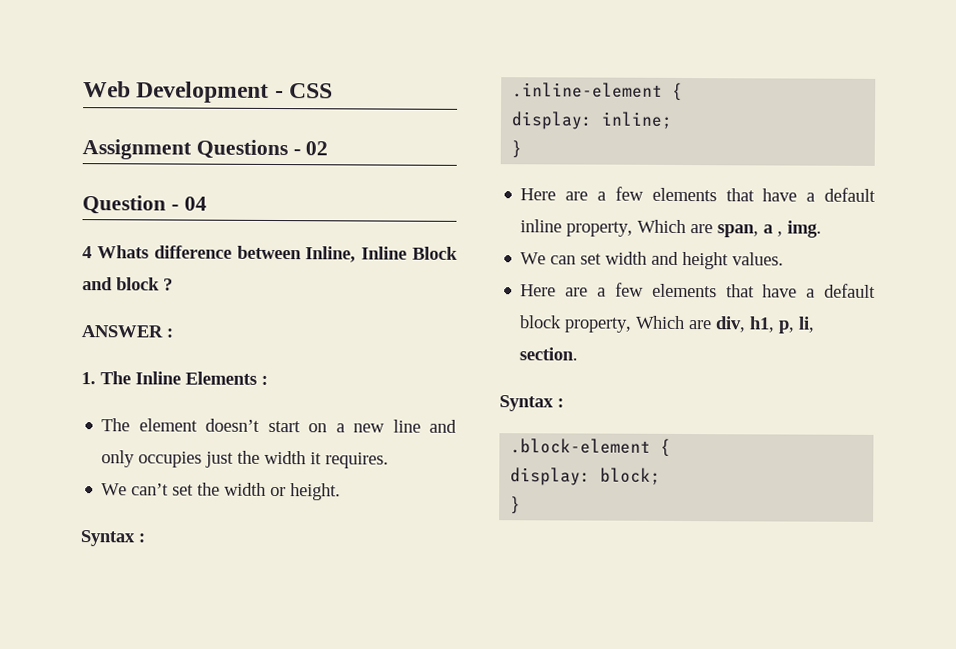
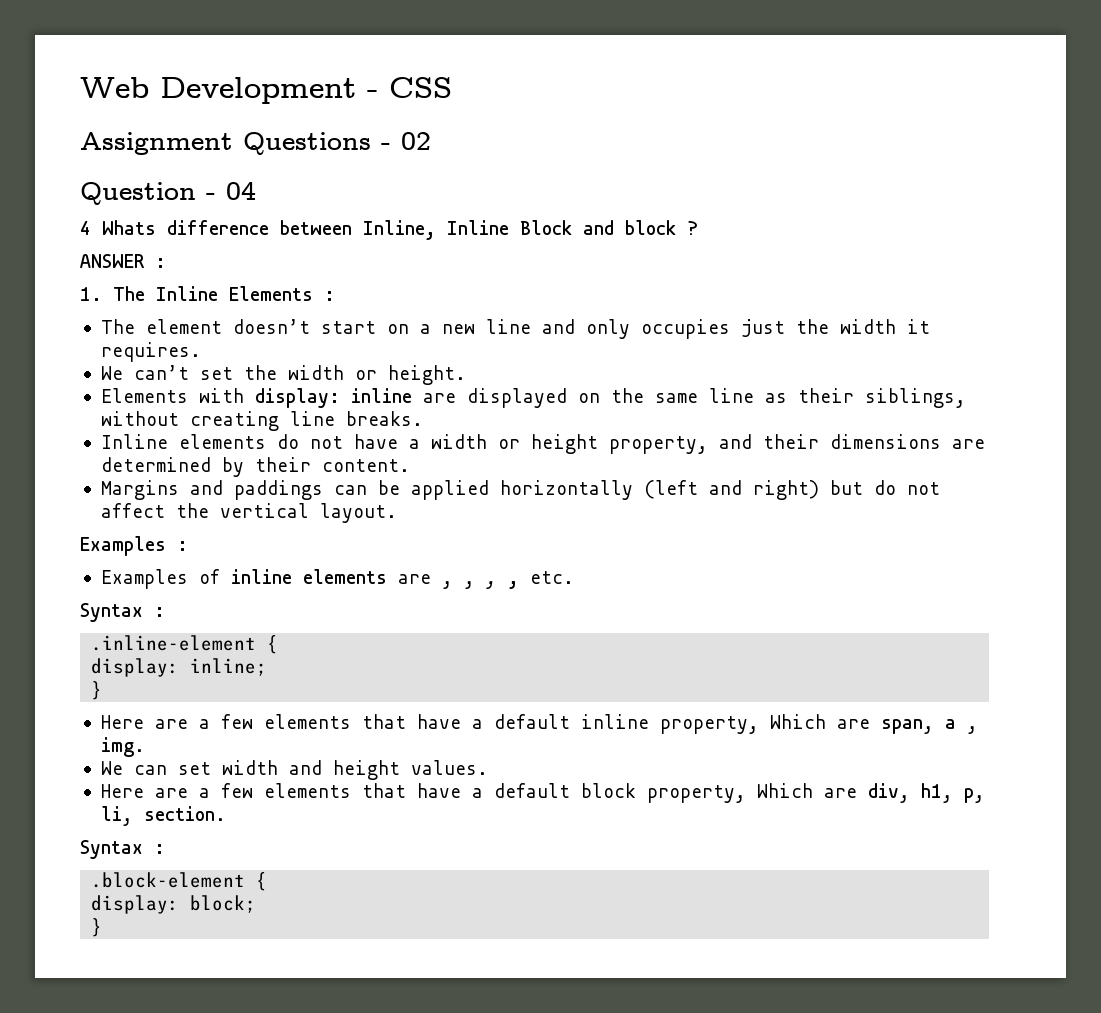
(342, 492) none -> [100,388,966,408] [100,411,423,431] [100,434,985,454] [100,457,410,477] [100,480,940,500] [100,503,397,523] [80,536,188,556] [100,569,574,589] // Elements with display: inline are displayed on the same line as their siblings, without creating line breaks. // Inline elements do not have a width or height property, and their dimensions are determined by their content. // Margins and paddings can be applied horizontally (left and right) but do not affect the vertical layout. // Examples : // Examples of inline elements are , , , , etc.

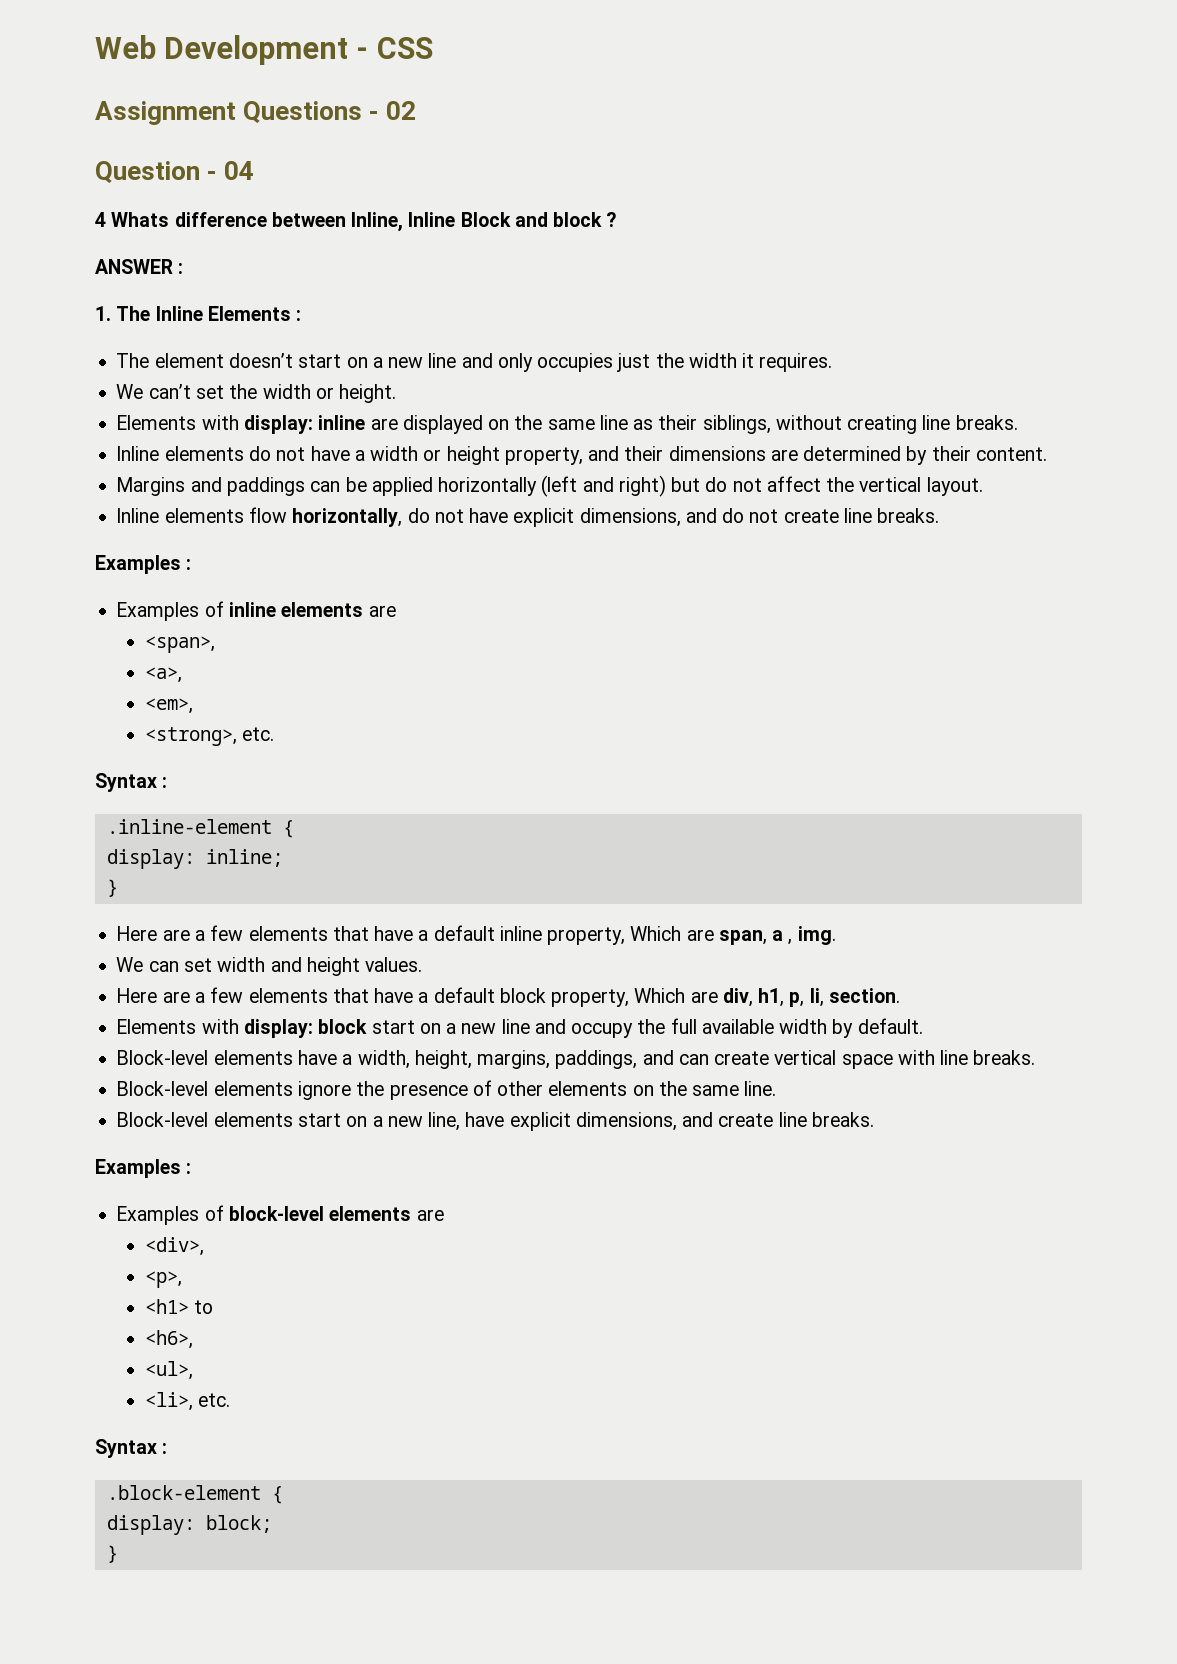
(397, 513) none -> [116,507,940,527] // Inline elements flow horizontally, do not have explicit dimensions, and do not create line breaks.
[441,581,519,589] , , , , -> [144,636,215,653] [144,667,182,683] [144,698,193,714] [144,727,237,746] // <span>, // <a>, // <em>, // <strong>,
(226, 813) none -> [116,1018,923,1038] [116,1050,1036,1069] [116,1080,777,1100] [116,1112,874,1131] [95,1159,192,1178] [116,1205,444,1225] [144,1237,204,1256] [144,1271,182,1288] [144,1299,214,1314] [144,1330,193,1349] [144,1361,193,1380] [144,1392,231,1411] // Elements with display: block start on a new line and occupy the full available width by default. // Block-level elements have a width, height, margins, paddings, and can create vertical space with line breaks. // Block-level elements ignore the presence of other elements on the same line. // Block-level elements start on a new line, have explicit dimensions, and create line breaks. // Examples : // Examples of block-level elements are // <div>, // <p>, // <h1> to // <h6>, // <ul>, // <li>, etc.

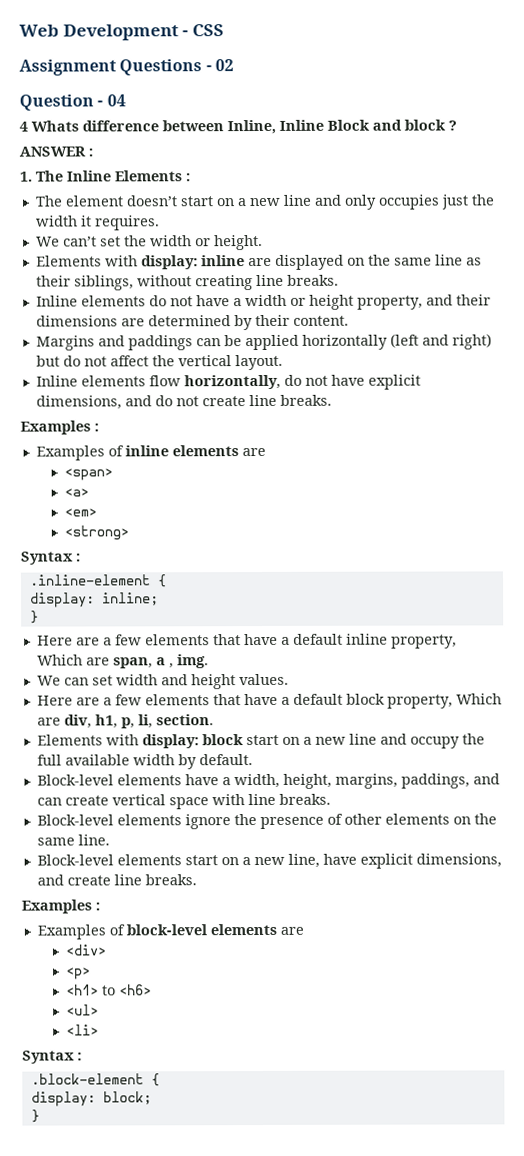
[144,636,215,653] [144,667,182,683] [144,698,193,714] [144,727,275,746] <span>, // <a>, // <em>, // <strong>, etc. -> [63,468,113,481] [63,488,89,497] [63,508,97,517] [63,525,129,541] <span> // <a> // <em> // <strong>
[144,1237,204,1256] [144,1271,182,1288] <div>, // <p>, -> [64,944,106,956] [65,967,91,980] <div> // <p>
[144,1330,193,1349] [144,1361,193,1380] [144,1392,231,1411] // <h6>, // <ul>, // <li>, etc. -> [118,984,152,996] [65,1004,99,1016] [65,1024,99,1036] <h6> // <ul> // <li>

